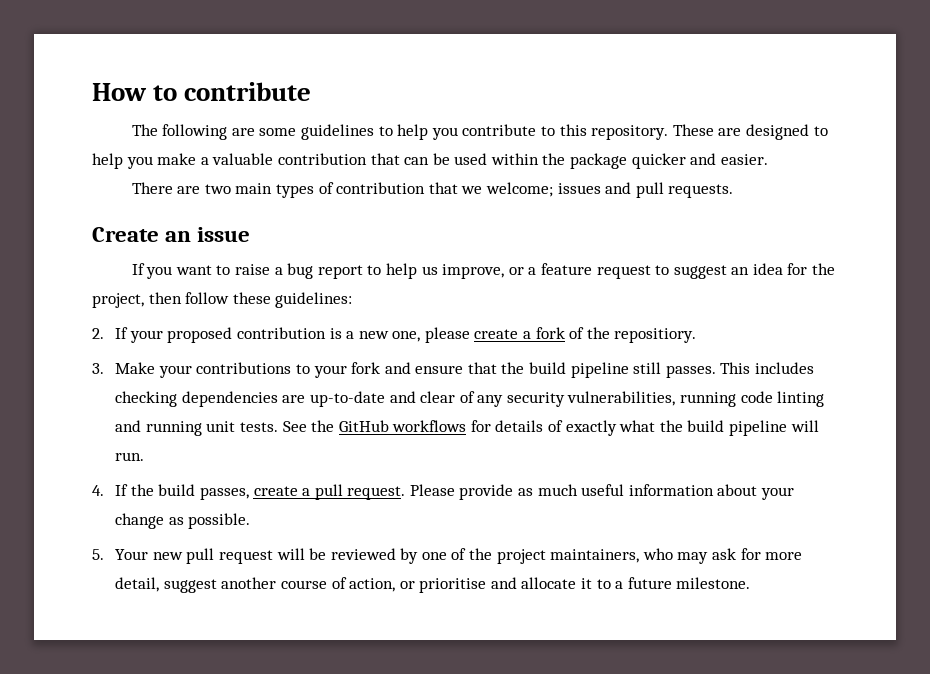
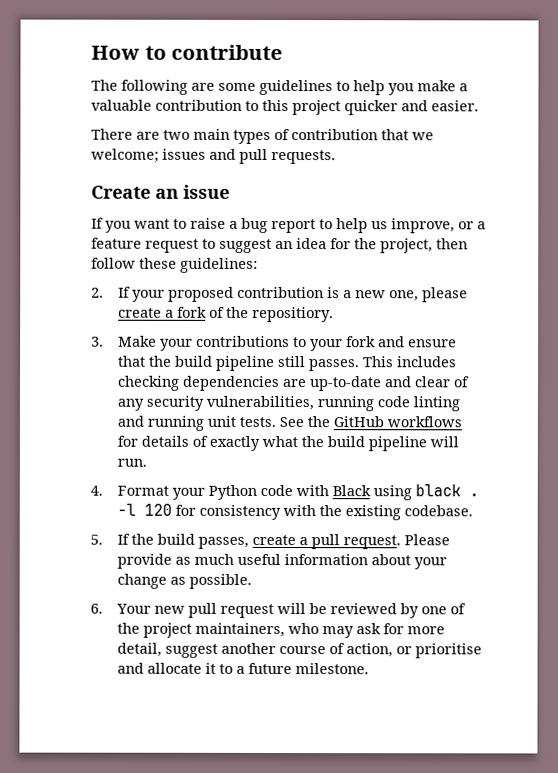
[462,124,828,140] [92,153,628,169] contribute to this repository. These are designed to help you make a valuable contribution that can be used within the package -> [417,80,468,92] [91,99,341,116] make a valuable contribution to this project
(104, 490) none -> [117,484,480,501] [117,503,474,521] [90,534,103,545] Format your Python code with Black using black . -l 120 for consistency with the existing codebase. // 5.
[92,549,104,560] 5. -> [90,603,103,614] 6.

